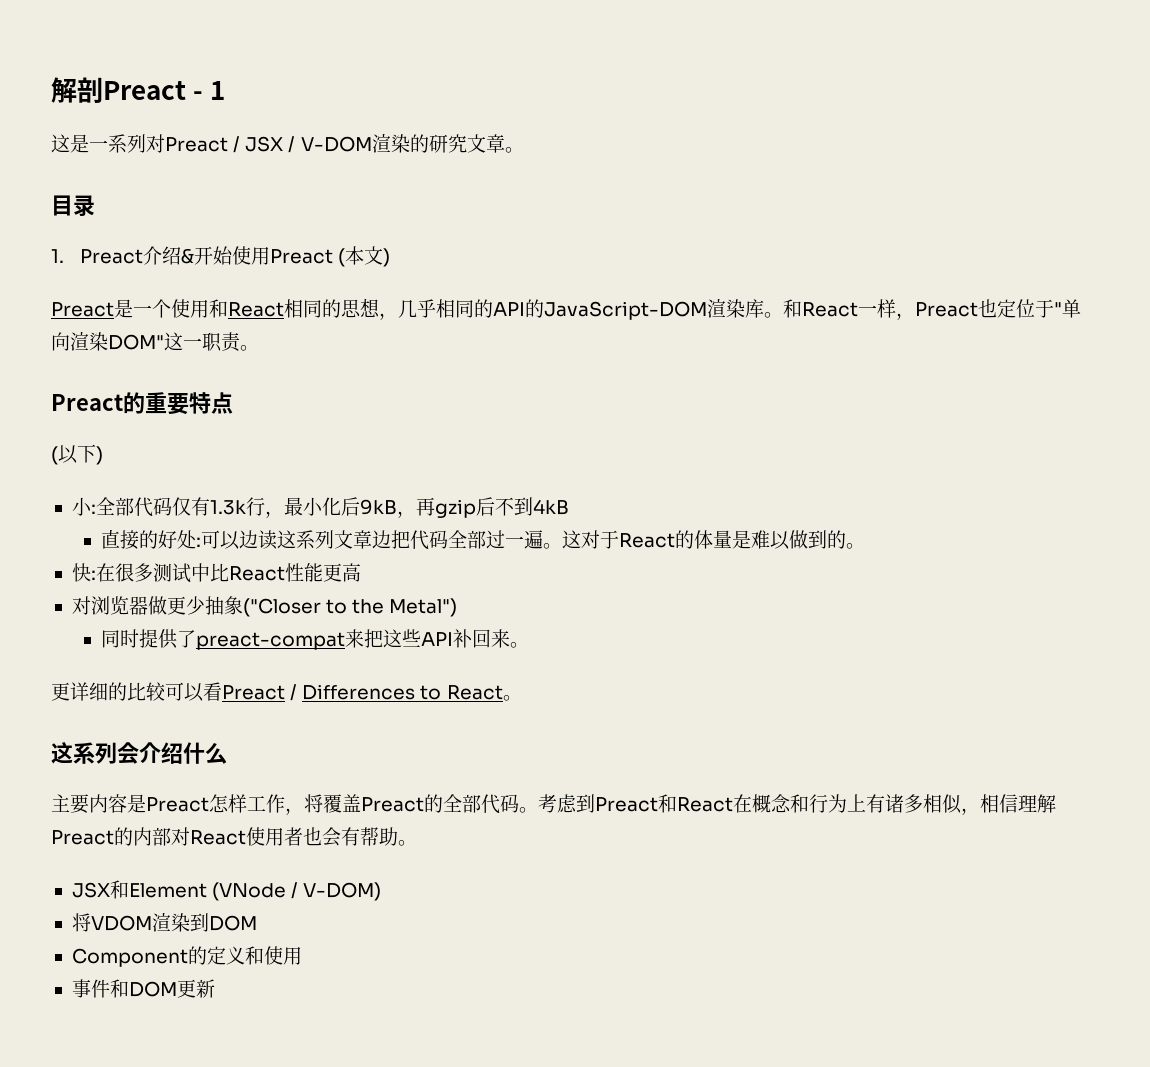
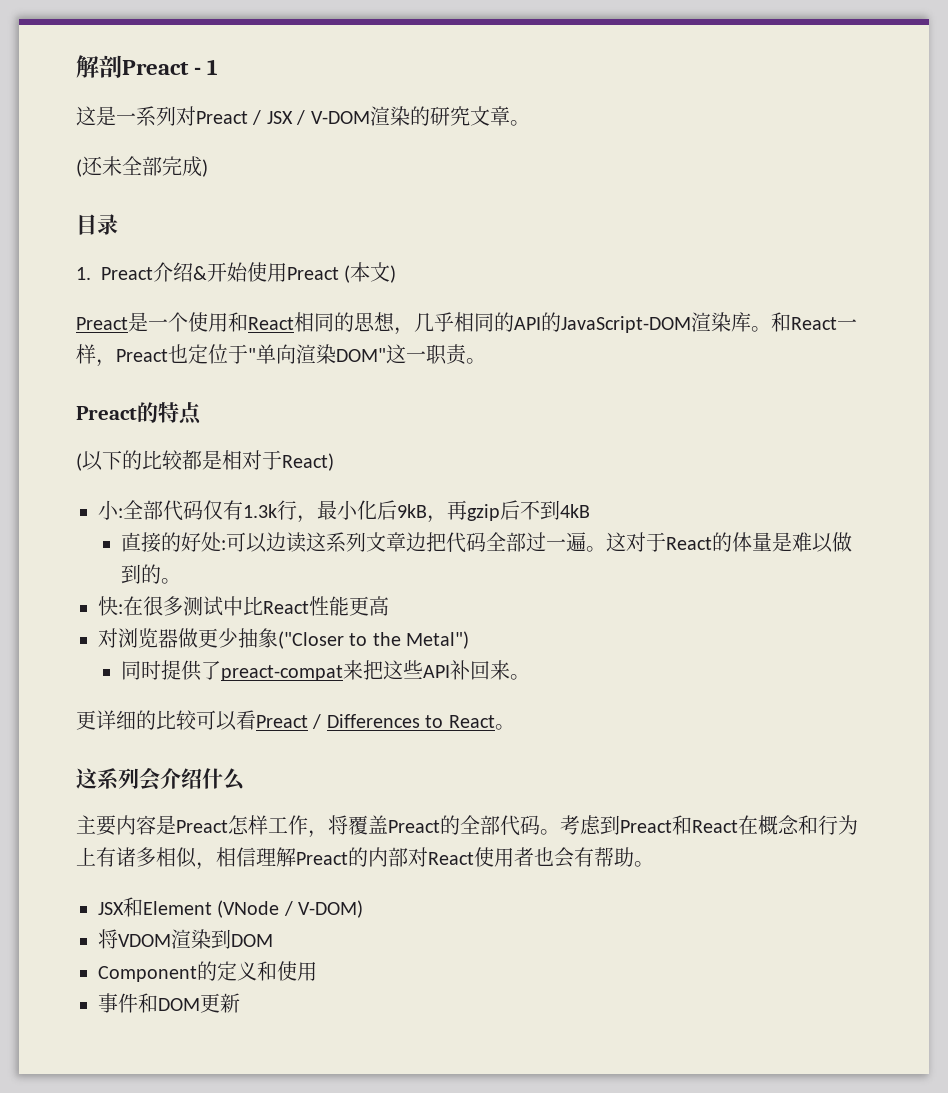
(524, 150) none -> [76,156,208,177] // (还未全部完成)
[145,392,189,415] 重要 -> (158, 412) none
[96,446,103,465] ) -> [122,450,334,471] 的比较都是相对于React)

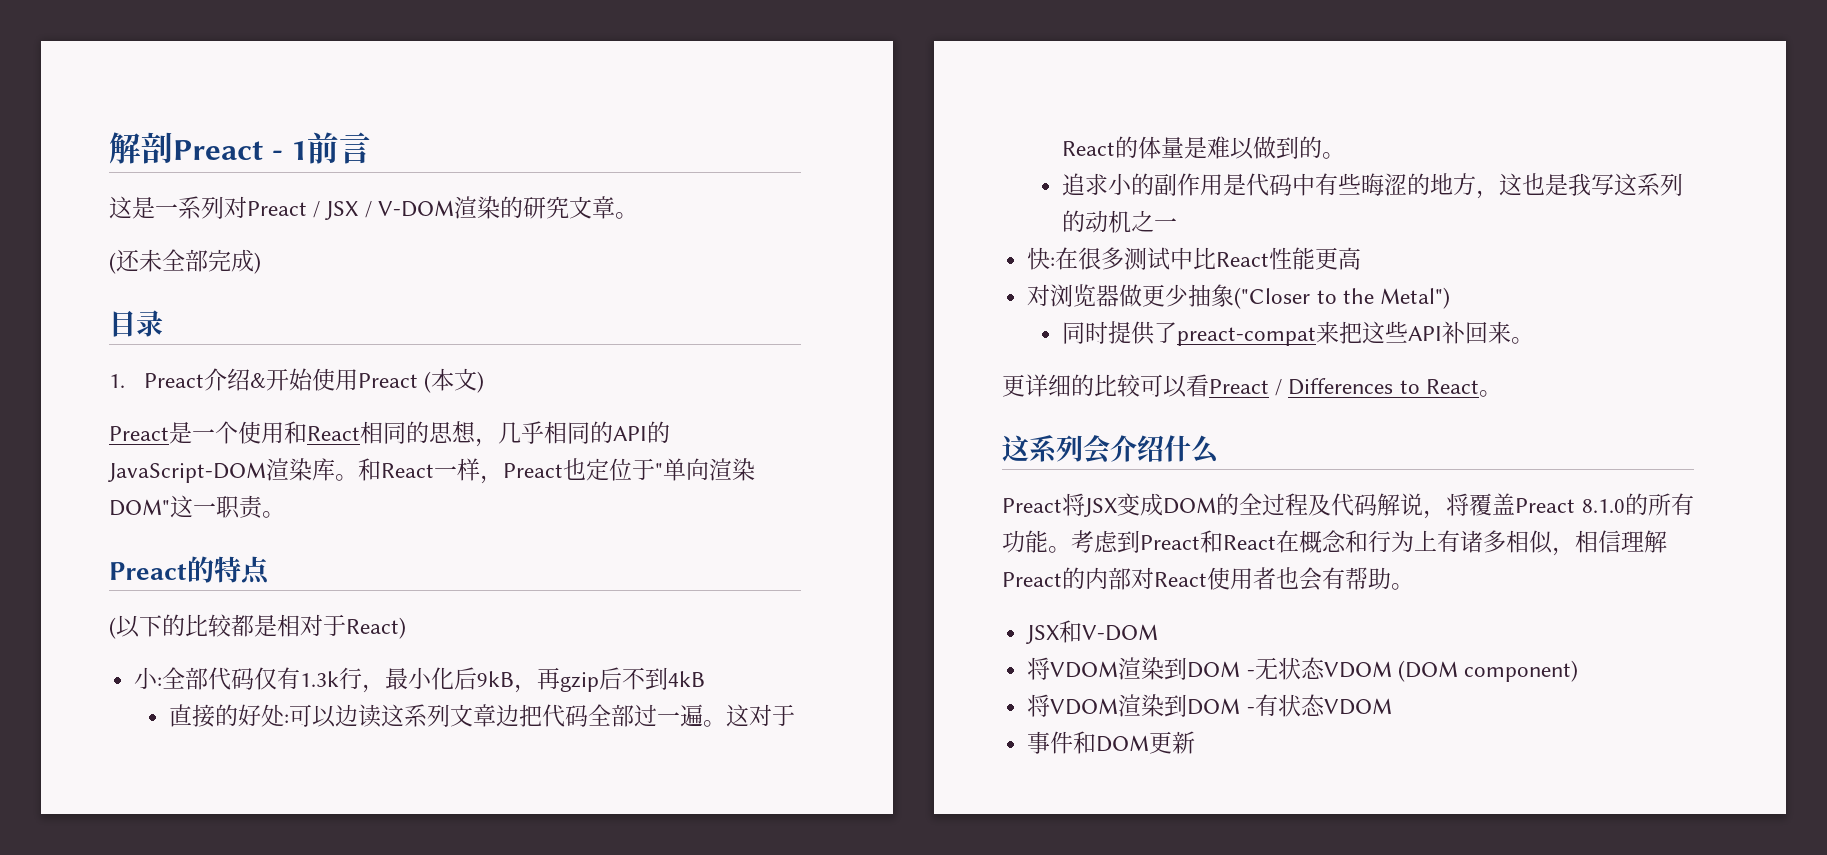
(219, 67) none -> [307,132,372,164] 前言
(182, 581) none -> [1062,173,1684,199] [1062,210,1178,233] // 追求小的副作用是代码中有些晦涩的地方，这也是我写这系列的动机之一
[76,815,540,838] 主要内容是Preact怎样工作，将覆盖Preact的全部代码 -> [1002,493,1694,519] [1002,530,1048,553] Preact将JSX变成DOM的全过程及代码解说，将覆盖Preact 8.1.0的所有功能
[143,900,364,918] [98,929,273,949] [98,961,317,982] Element (VNode / V-DOM) // 将VDOM渲染到DOM // Component的定义和使用 -> [1082,624,1159,641] [1027,657,1578,682] [1027,694,1392,717] V-DOM // 将VDOM渲染到DOM -无状态VDOM (DOM component) // 将VDOM渲染到DOM -有状态VDOM

